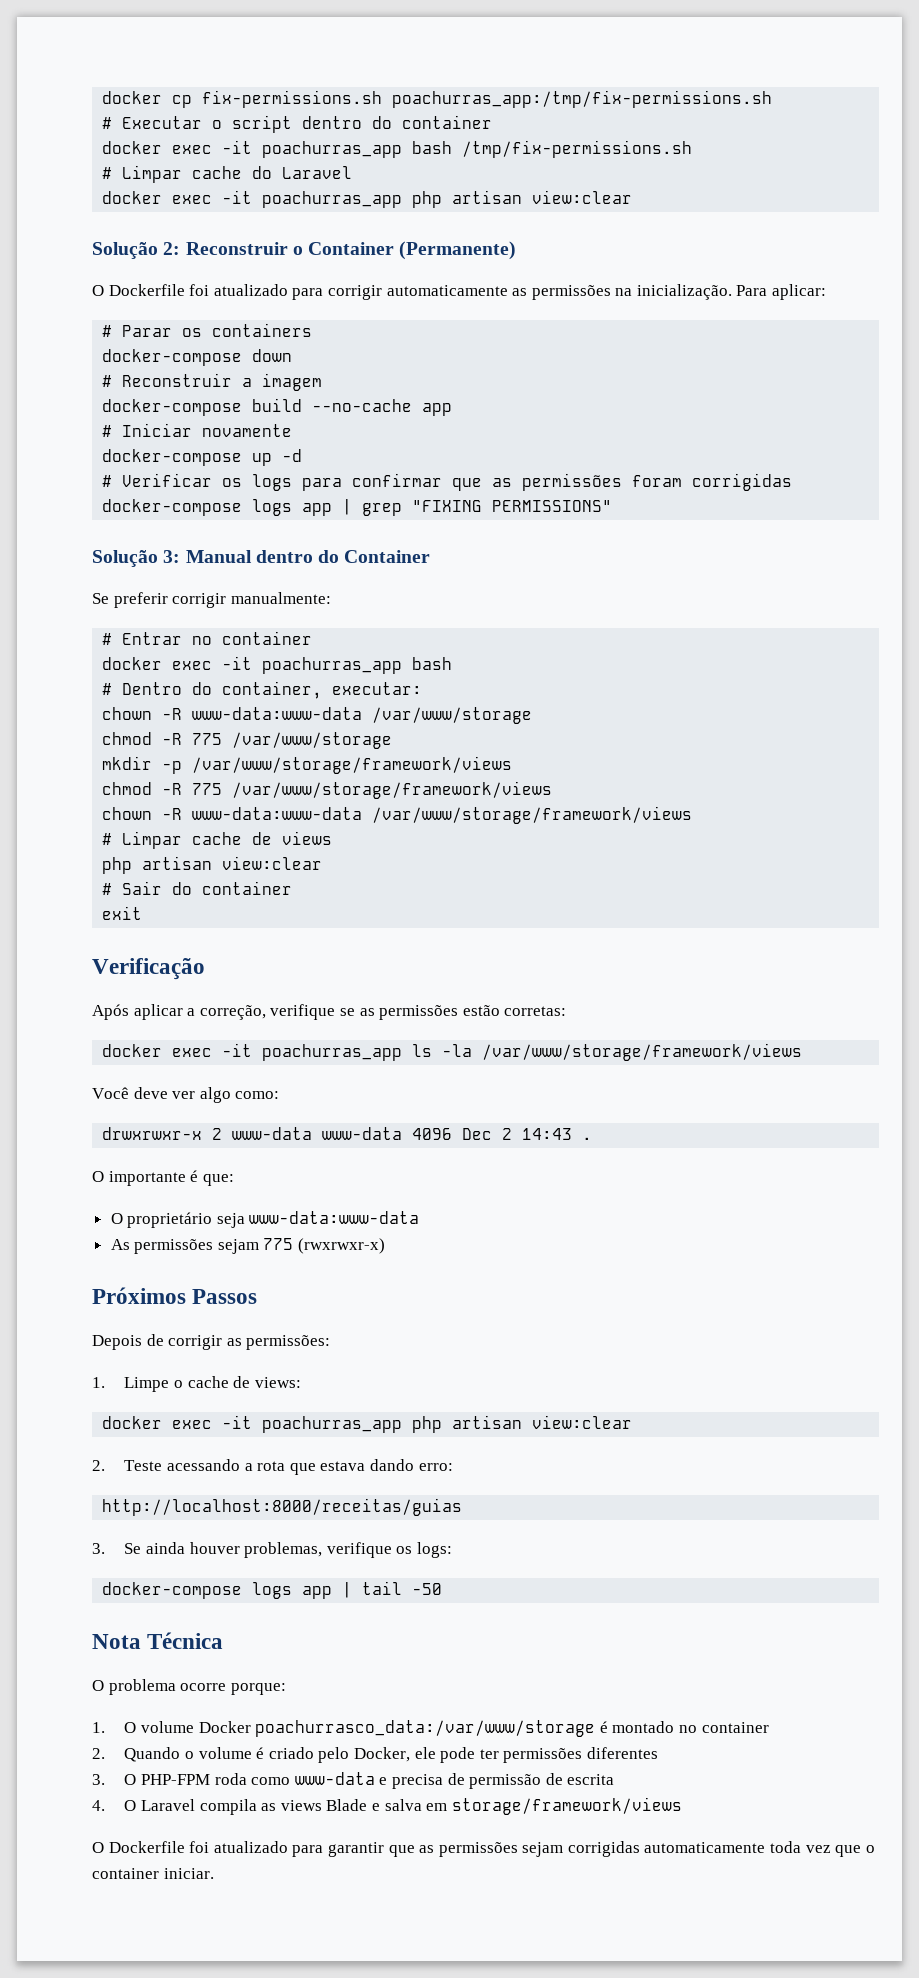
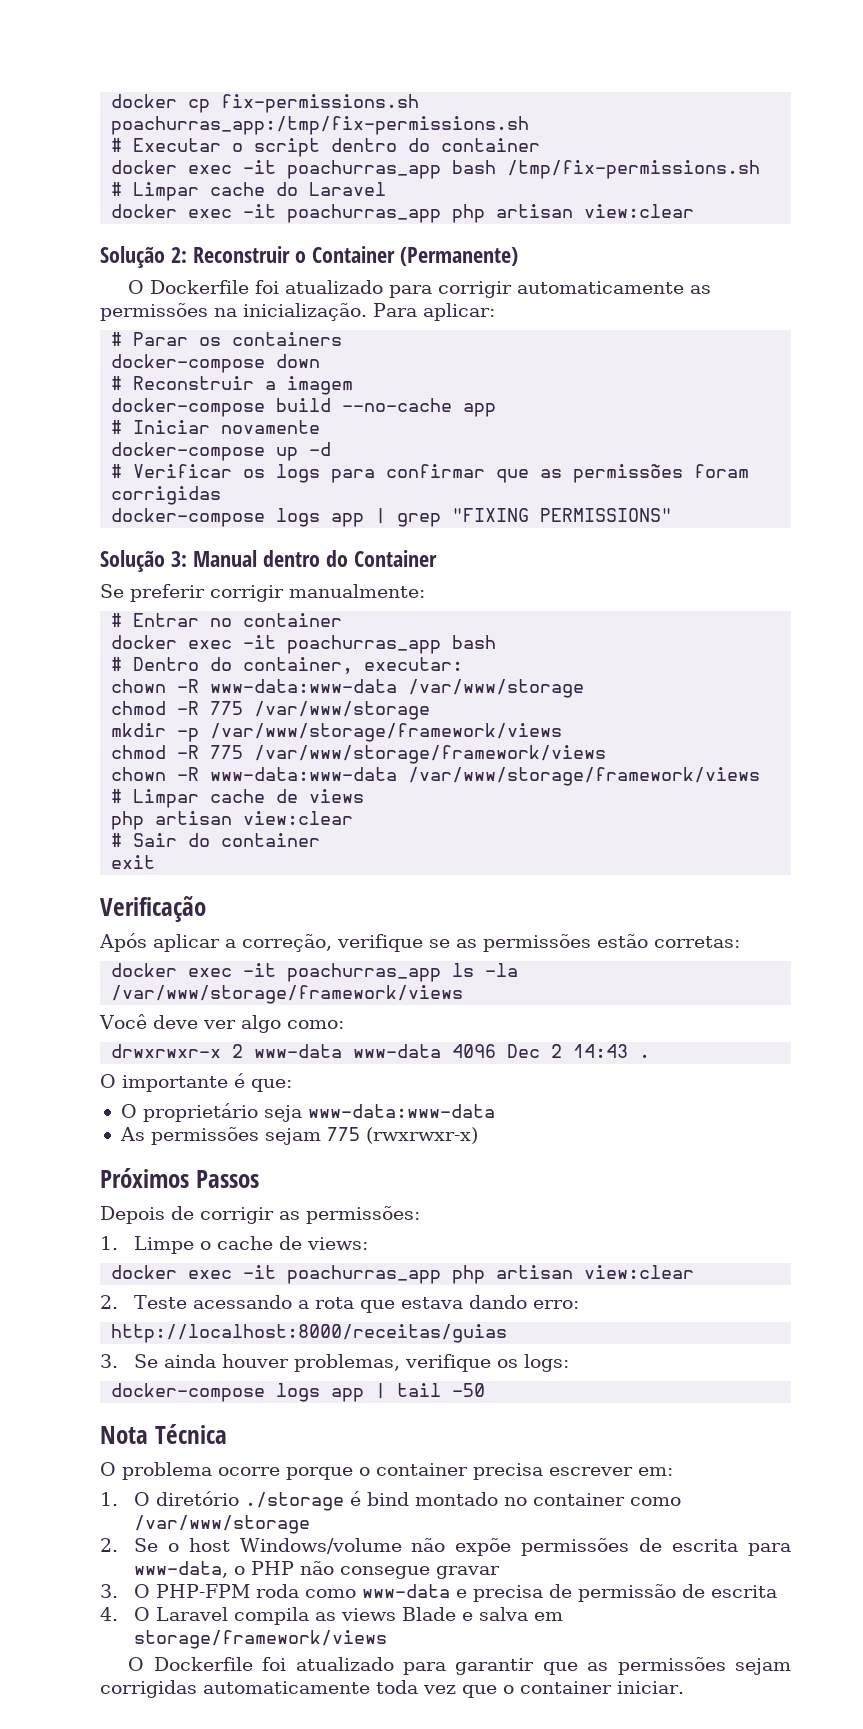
[230,1683,286,1695] [92,1720,608,1737] porque: // 1. O volume Docker poachurrasco_data:/var/www/storage é -> [286,1463,673,1480] [100,1491,409,1511] porque o container precisa escrever em: // 1. O diretório ./storage é bind
[92,1747,658,1763] // 2. Quando o volume é criado pelo Docker, ele pode ter permissões diferentes -> [629,1497,681,1506] [133,1515,310,1534] [100,1538,791,1556] [133,1561,500,1579] como /var/www/storage // 2. Se o host Windows/volume não expõe permissões de escrita para www-data, o PHP não consegue gravar

